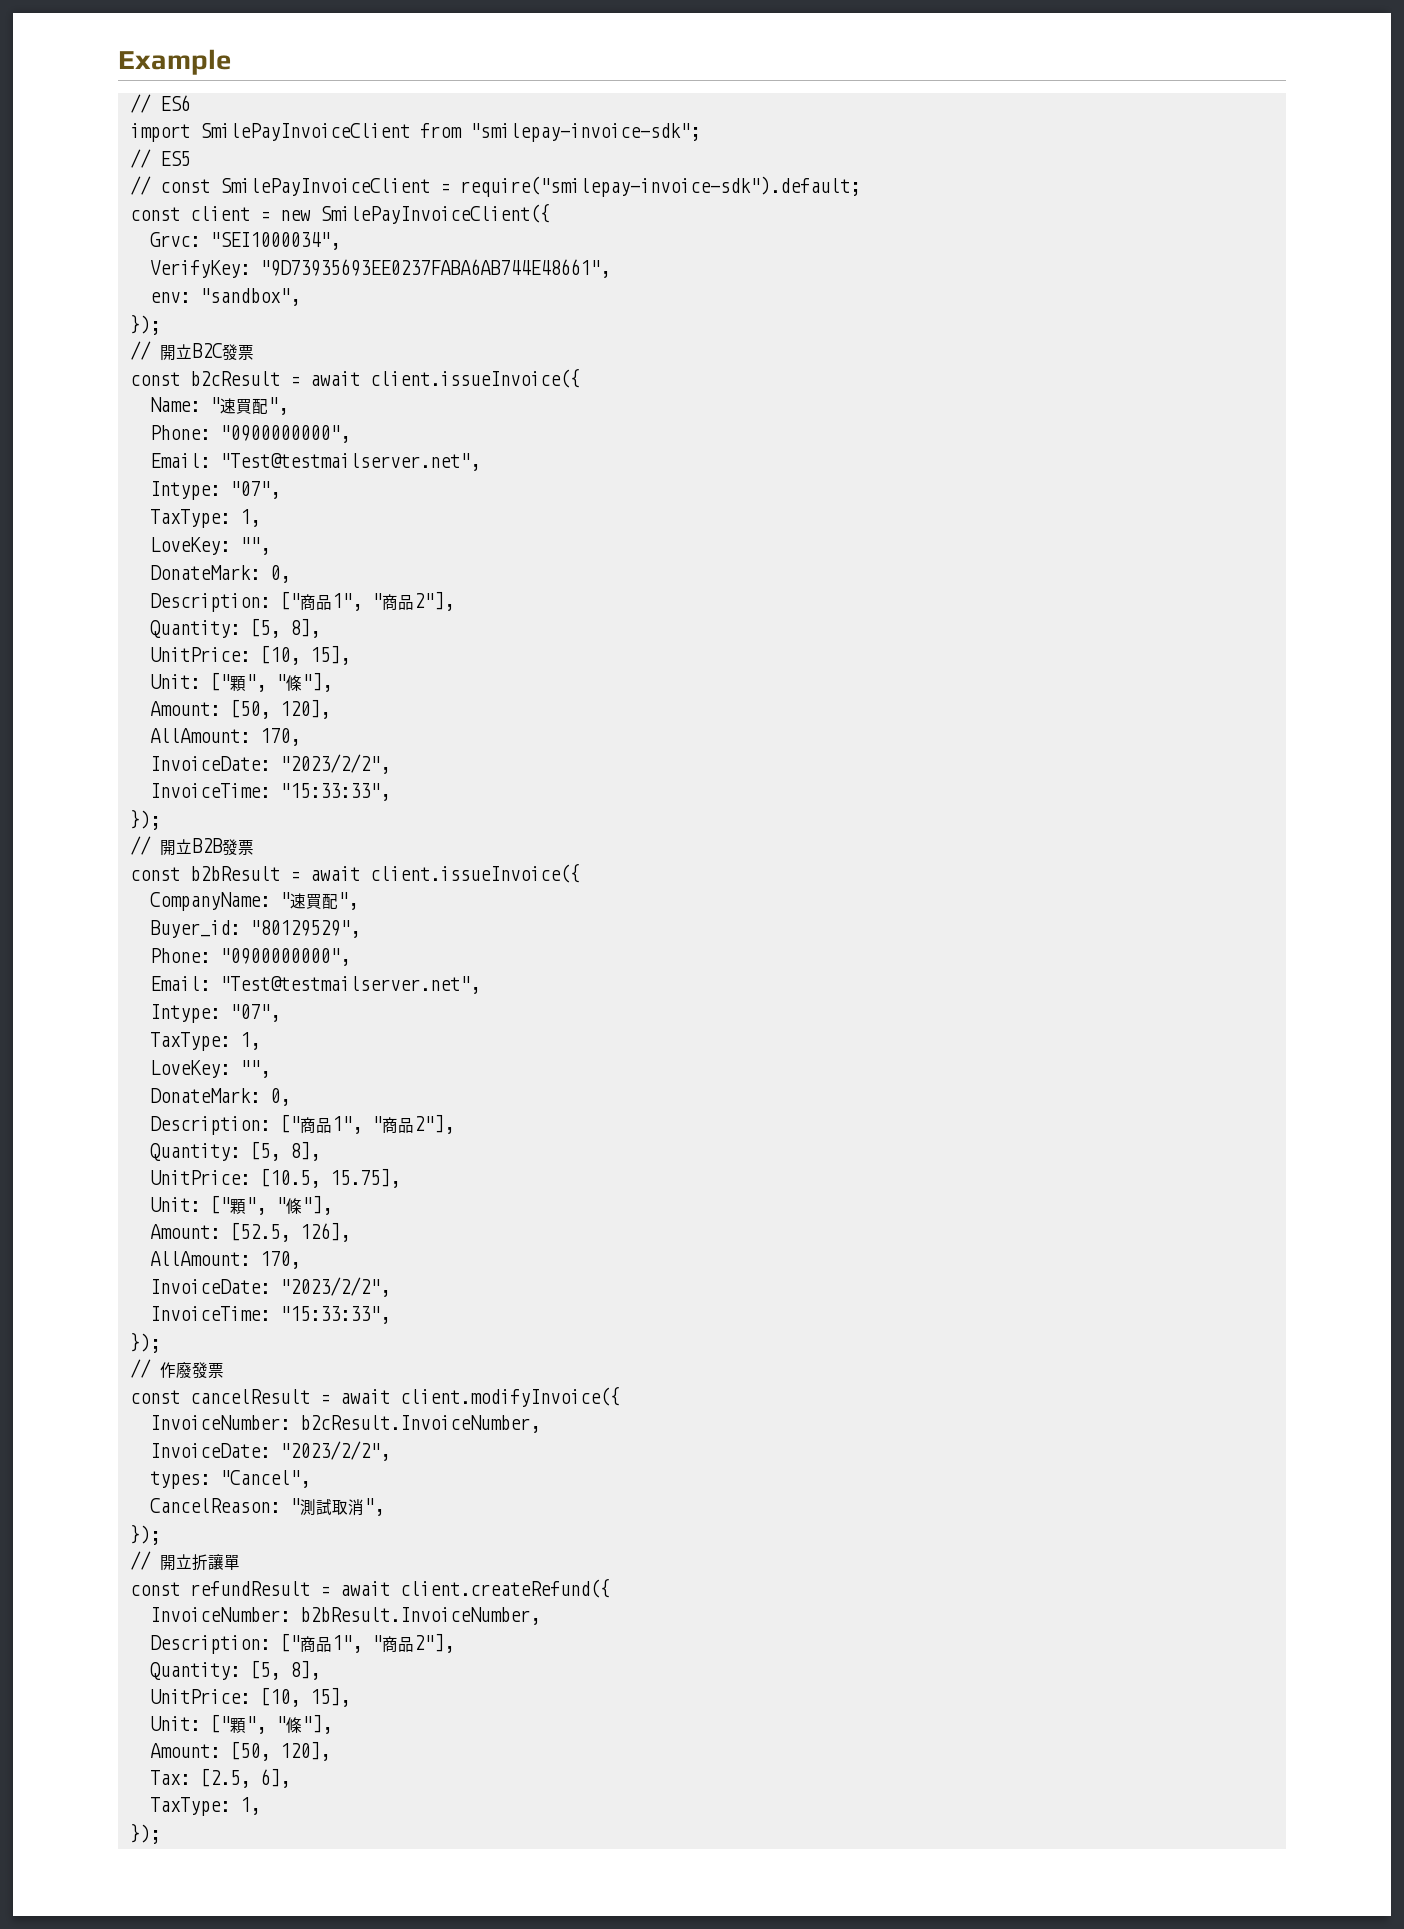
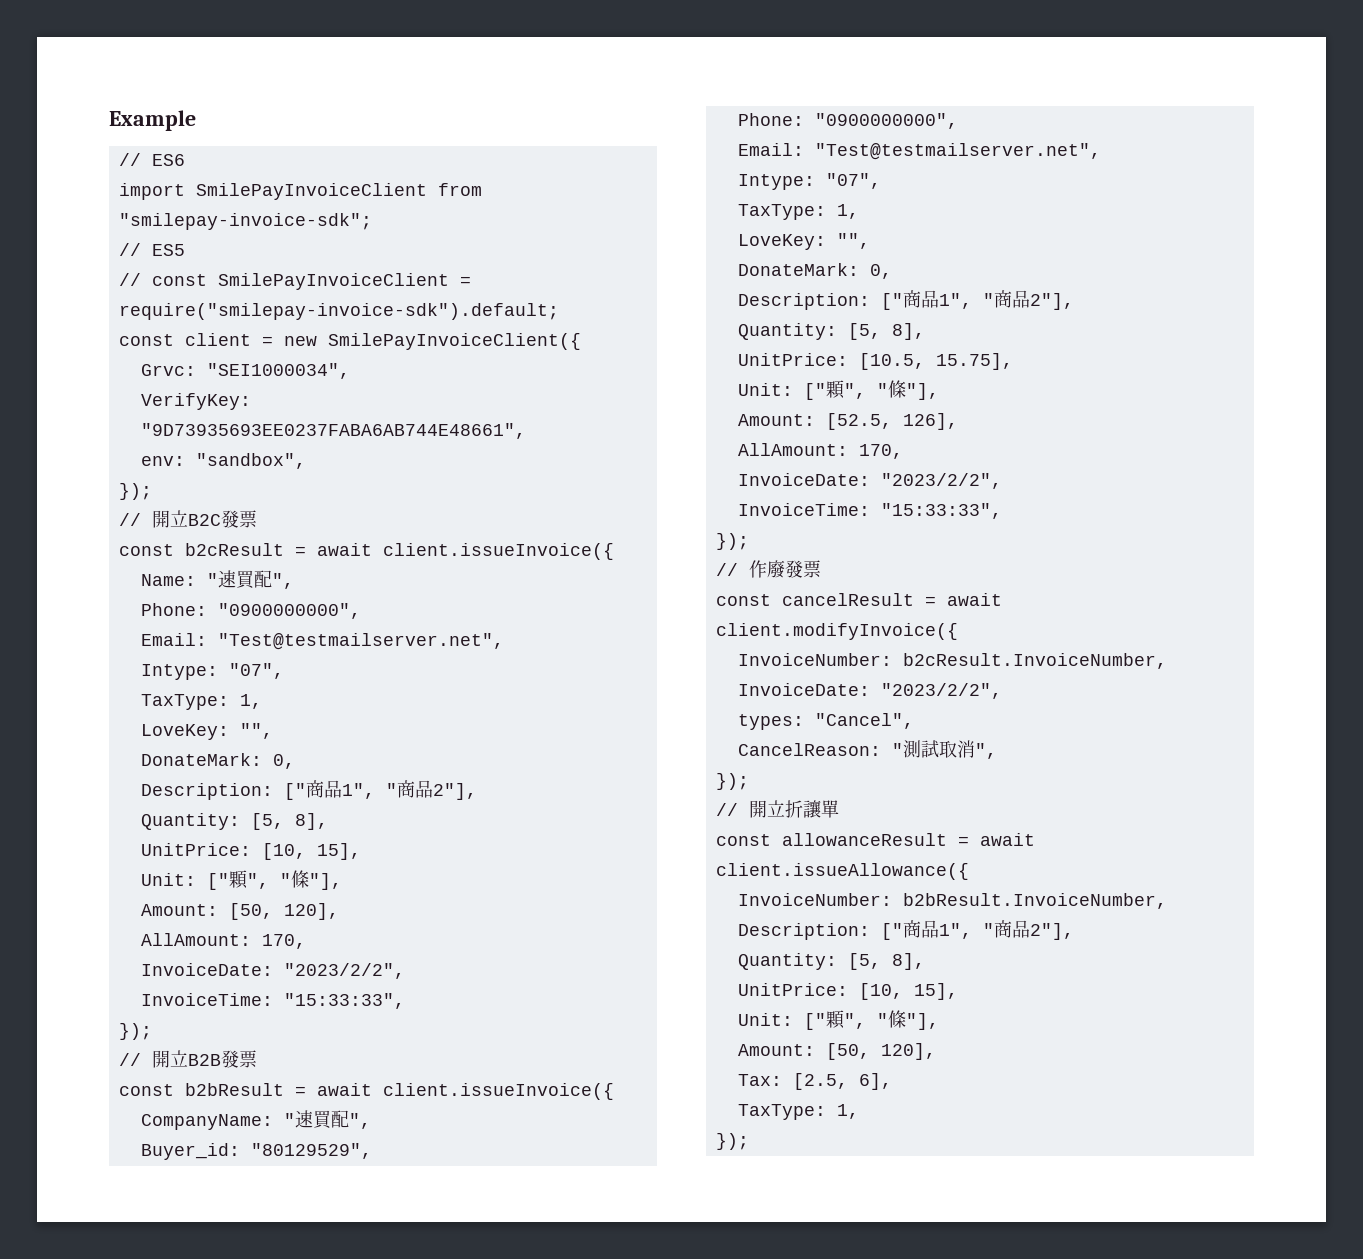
[190,1578,610,1598] refundResult = await client.createRefund({ -> [782,833,1036,846] [716,863,970,880] allowanceResult = await client.issueAllowance({

